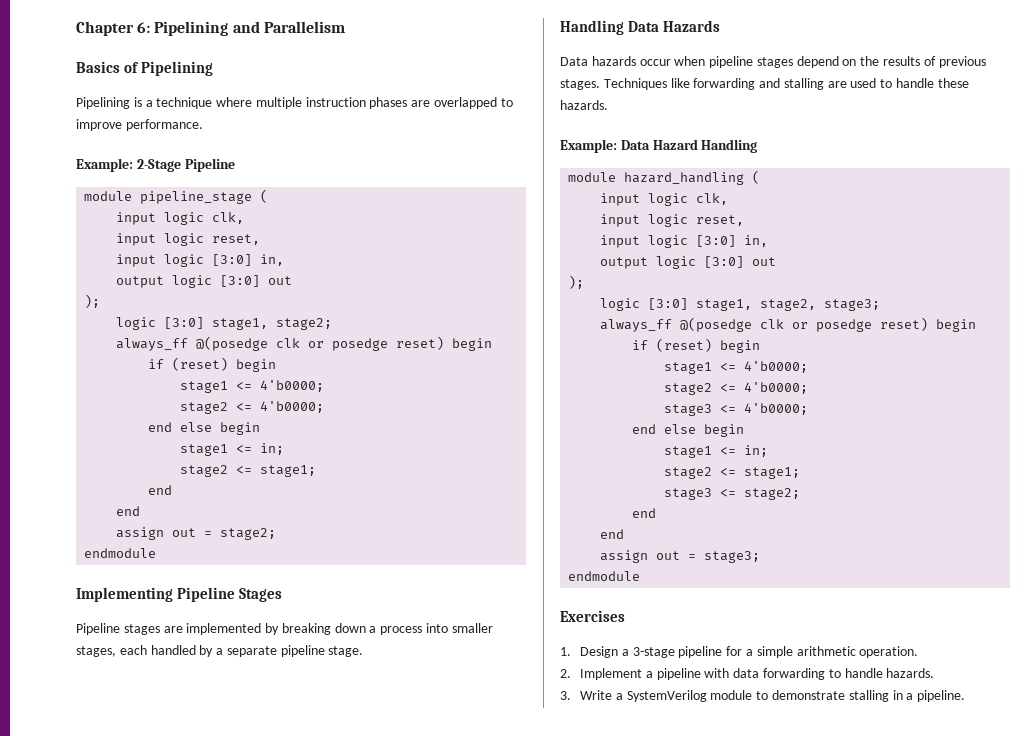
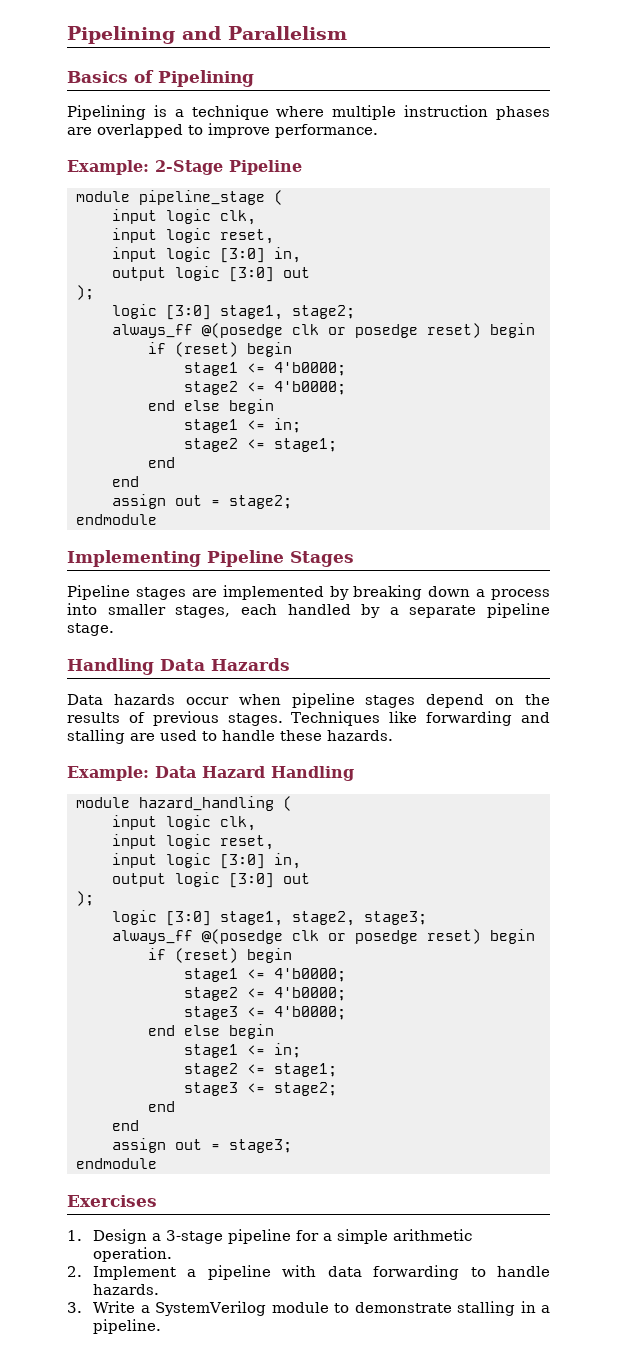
[76,21,151,36] Chapter 6: -> (67, 35) none

